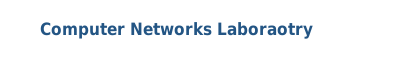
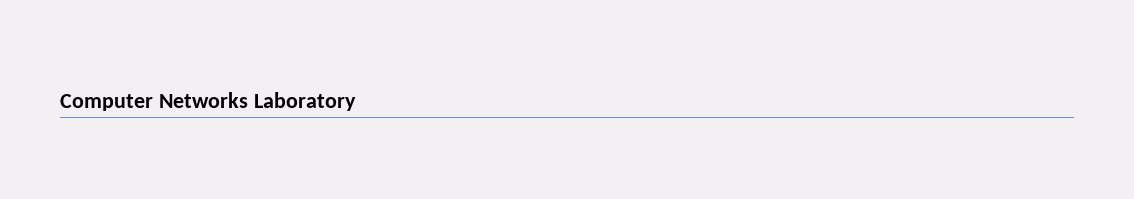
[217,22,313,39] Laboraotry -> [253,92,356,111] Laboratory

